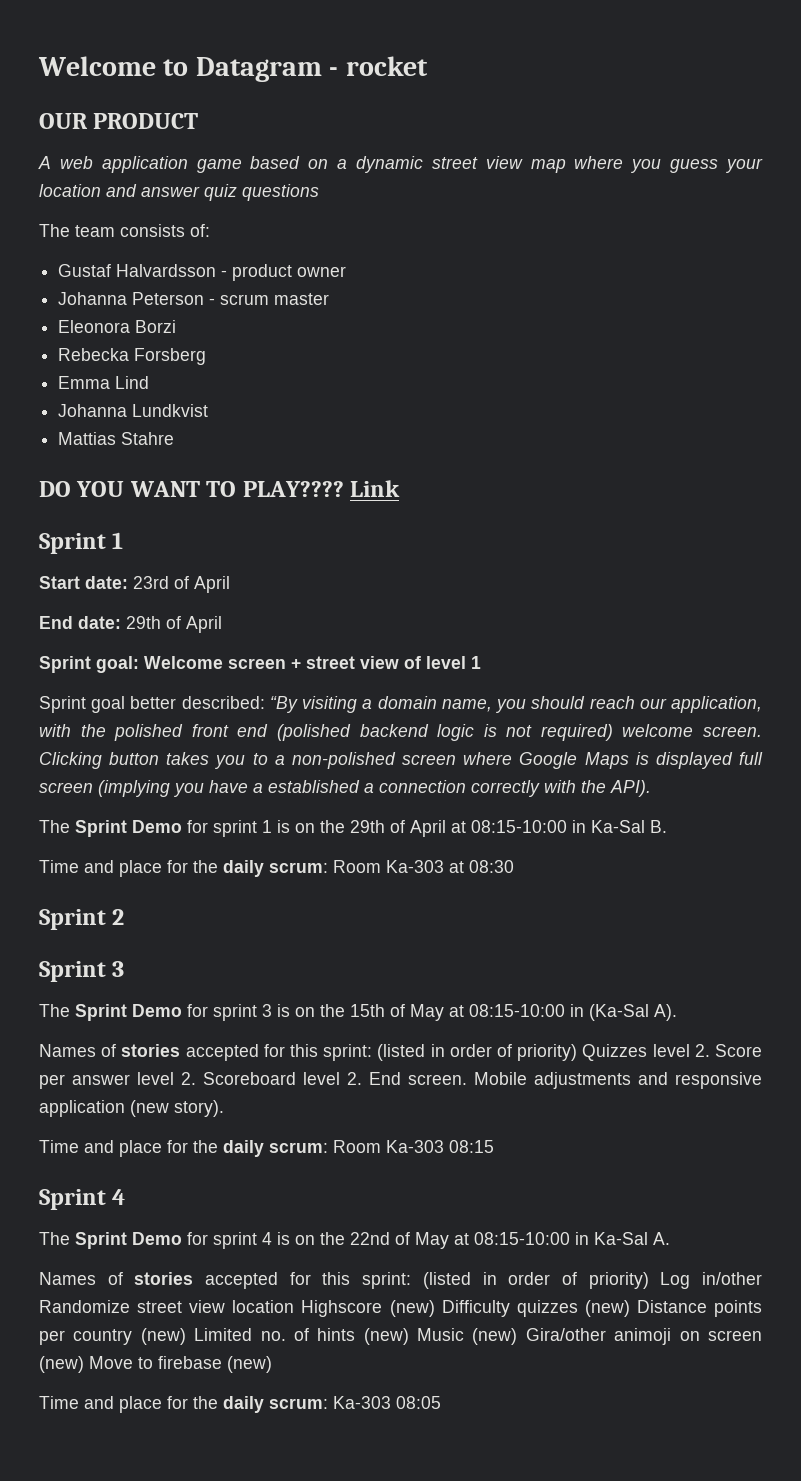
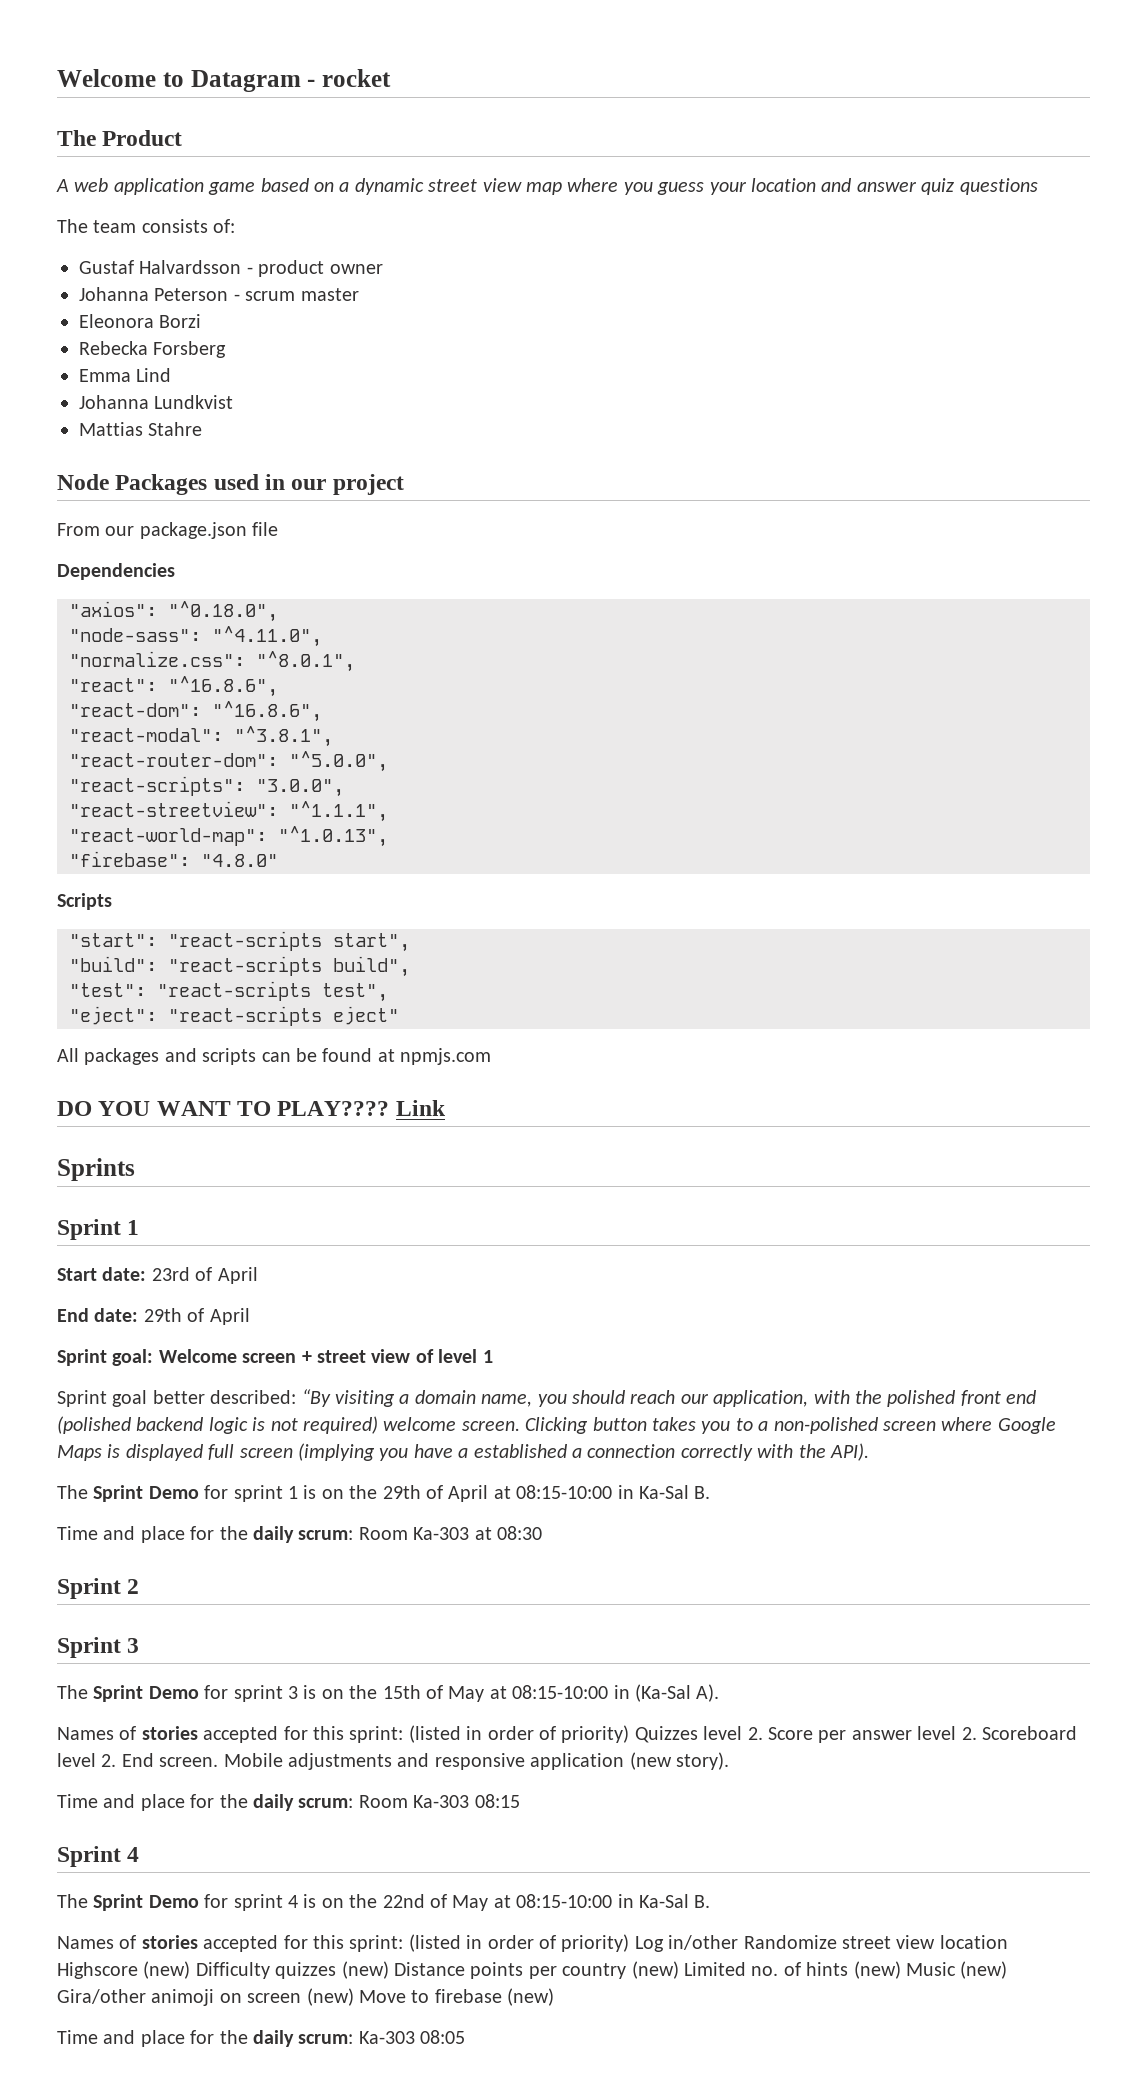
[39,113,199,129] OUR PRODUCT -> [57,130,183,146] The Product
(175, 438) none -> [57,474,404,495] [57,522,279,539] [57,563,175,580] [69,601,278,622] [69,626,322,647] [69,651,355,672] [69,676,278,697] [69,701,322,722] [69,726,333,747] [69,751,388,772] [69,776,344,797] [69,801,388,822] [69,826,388,847] [69,851,278,867] [57,893,112,910] [69,931,410,952] [69,956,410,977] [69,981,388,1002] [69,1006,399,1026] [57,1048,492,1065] // Node Packages used in our project // From our package.json file // Dependencies // "axios": "^0.18.0", // "node-sass": "^4.11.0", // "normalize.css": "^8.0.1", // "react": "^16.8.6", // "react-dom": "^16.8.6", // "react-modal": "^3.8.1", // "react-router-dom": "^5.0.0", // "react-scripts": "3.0.0", // "react-streetview": "^1.1.1", // "react-world-map": "^1.0.13", // "firebase": "4.8.0" // Scripts // "start": "react-scripts start", // "build": "react-scripts build", // "test": "react-scripts test", // "eject": "react-scripts eject" // All packages and scripts can be found at npmjs.com
(401, 488) none -> [57,1158,135,1181] // Sprints
[653,1232,670,1245] A. -> [694,1895,711,1908] B.

